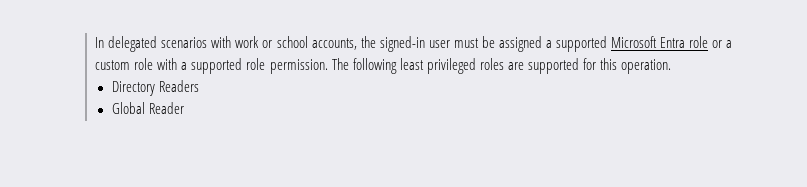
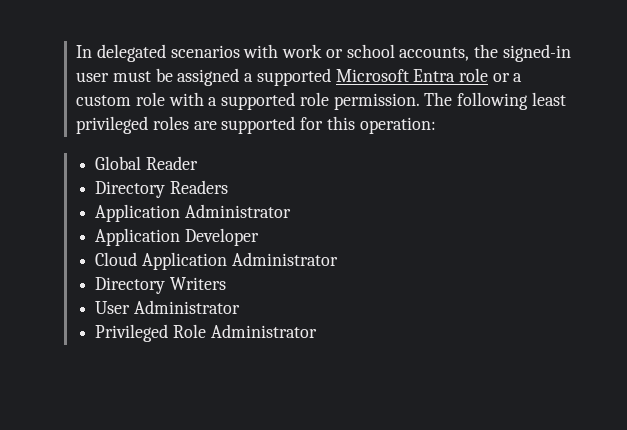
[621,59,672,74] operation. -> [359,117,436,134] [95,156,199,170] operation: // Global Reader
[111,102,184,114] Global Reader -> [95,204,292,222] [95,228,260,246] [95,252,338,270] [95,277,227,294] [95,300,241,314] [95,324,317,342] Application Administrator // Application Developer // Cloud Application Administrator // Directory Writers // User Administrator // Privileged Role Administrator

